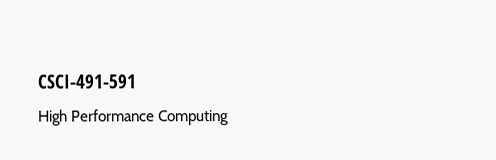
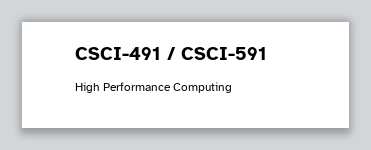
[37,74,137,89] CSCI-491-591 -> [75,47,267,60] CSCI-491 / CSCI-591

